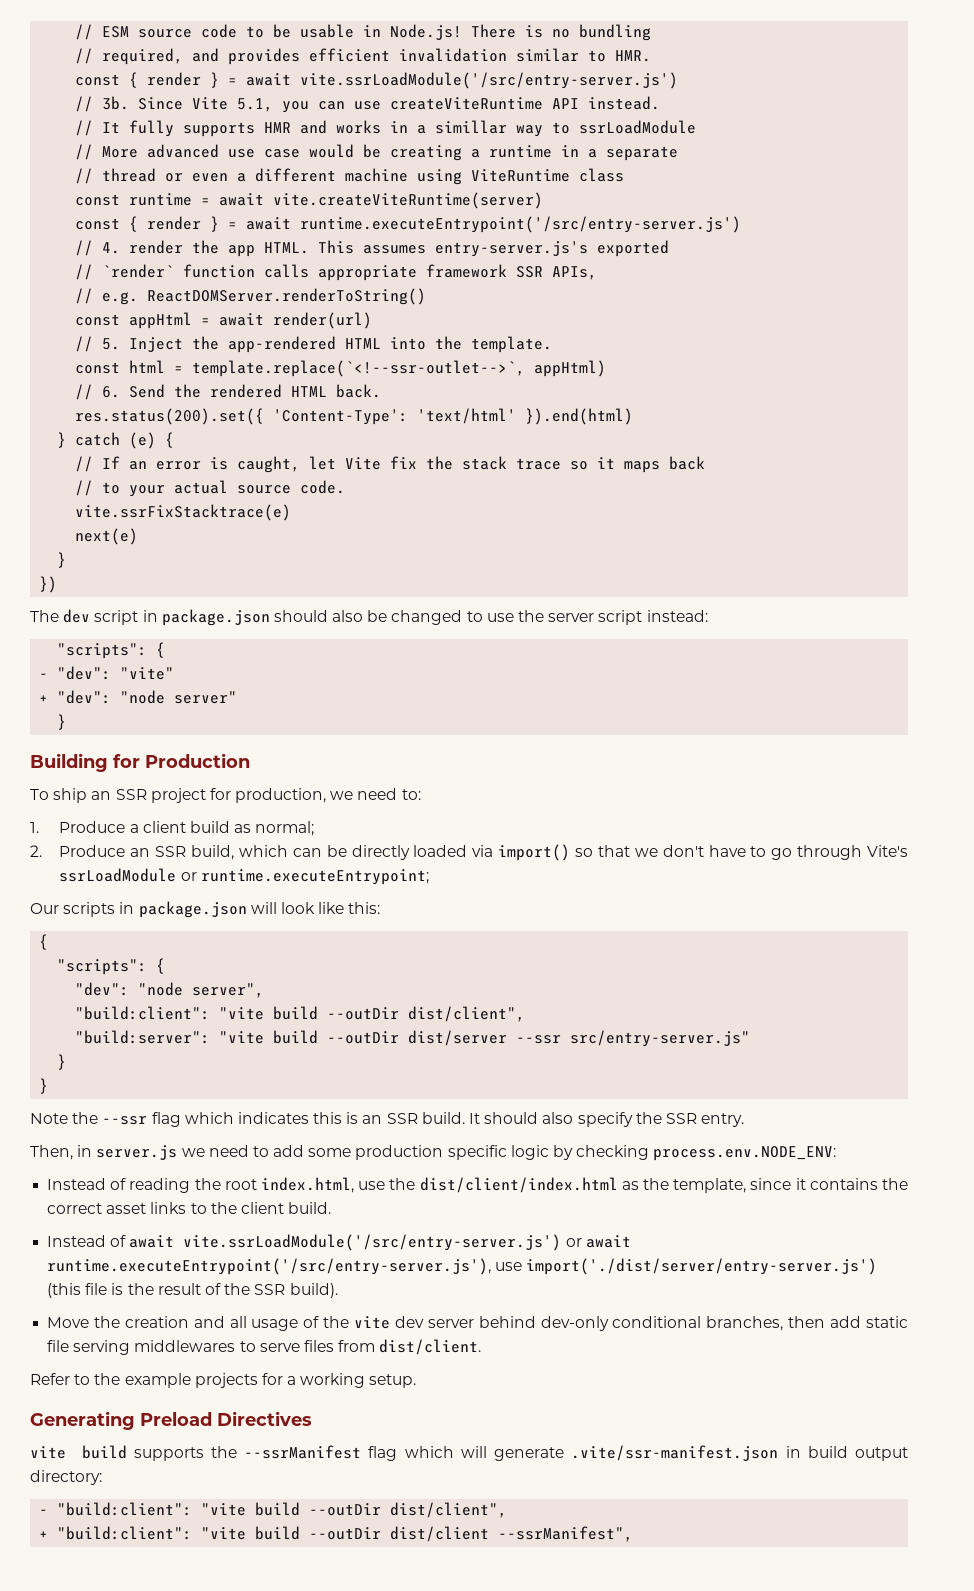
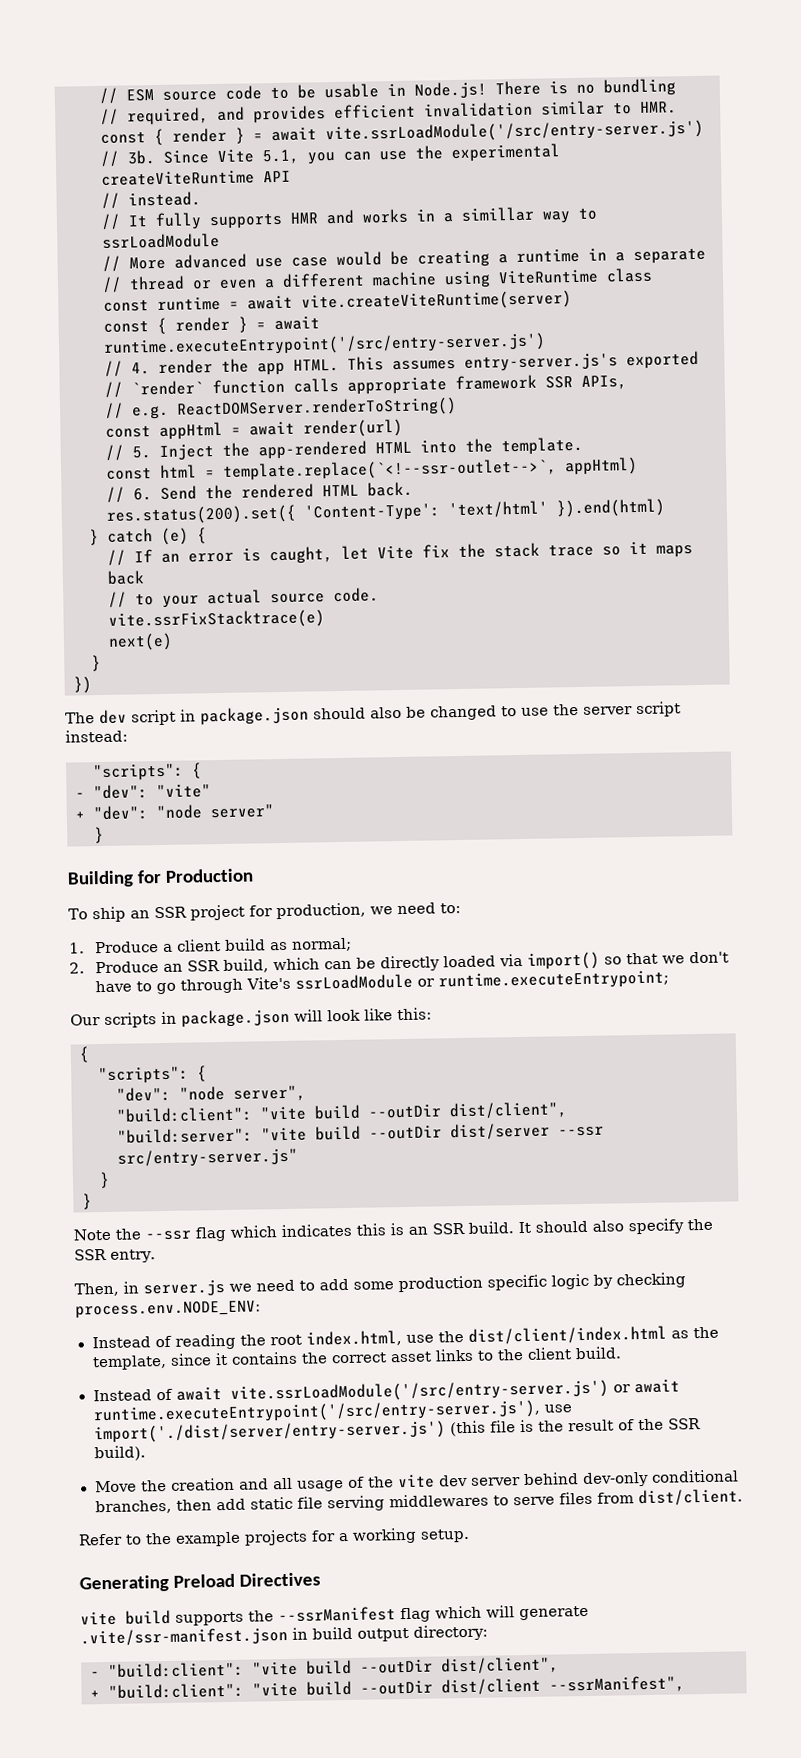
(382, 105) none -> [415,143,560,163] the experimental
(580, 103) none -> [101,192,120,209] // //

